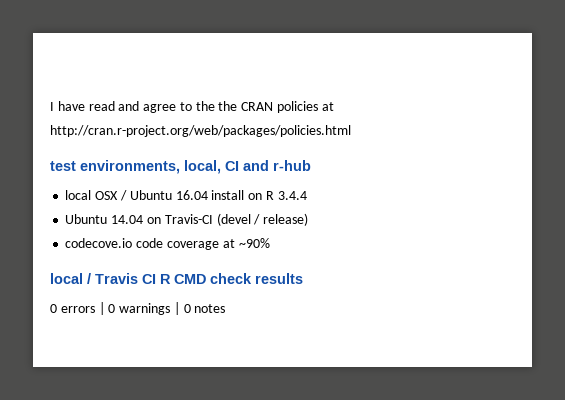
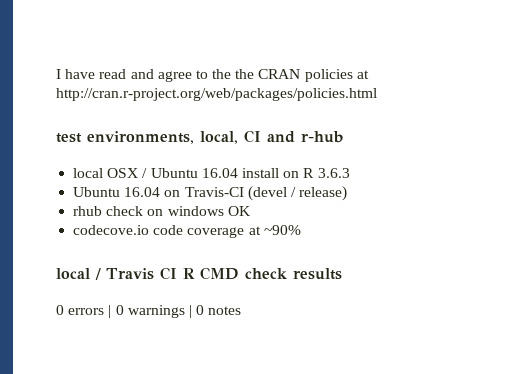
[277,191,307,200] [65,214,144,224] 3.4.4 // Ubuntu 14.04 -> [317,168,350,178] [73,187,161,197] 3.6.3 // Ubuntu 16.04
(309, 219) none -> [73,206,251,216] // rhub check on windows OK

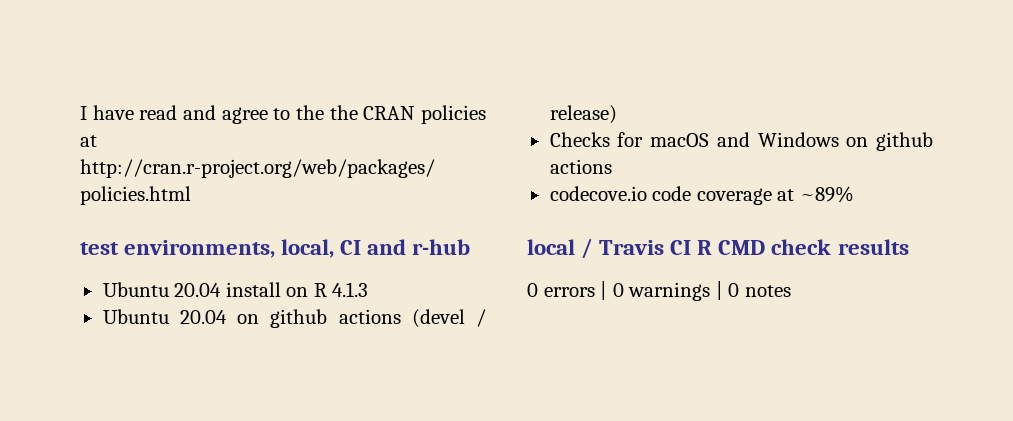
[73,168,238,178] local OSX / Ubuntu 16.04 -> [102,282,222,297] Ubuntu 20.04
[317,168,350,178] [73,187,244,197] 3.6.3 // Ubuntu 16.04 on Travis-CI -> [332,282,369,297] [102,309,401,328] 4.1.3 // Ubuntu 20.04 on github actions
[73,206,251,216] rhub check on windows OK -> [549,132,933,151] [549,159,612,174] Checks for macOS and Windows on github actions
[263,225,301,235] ~90% -> [799,186,854,203] ~89%

